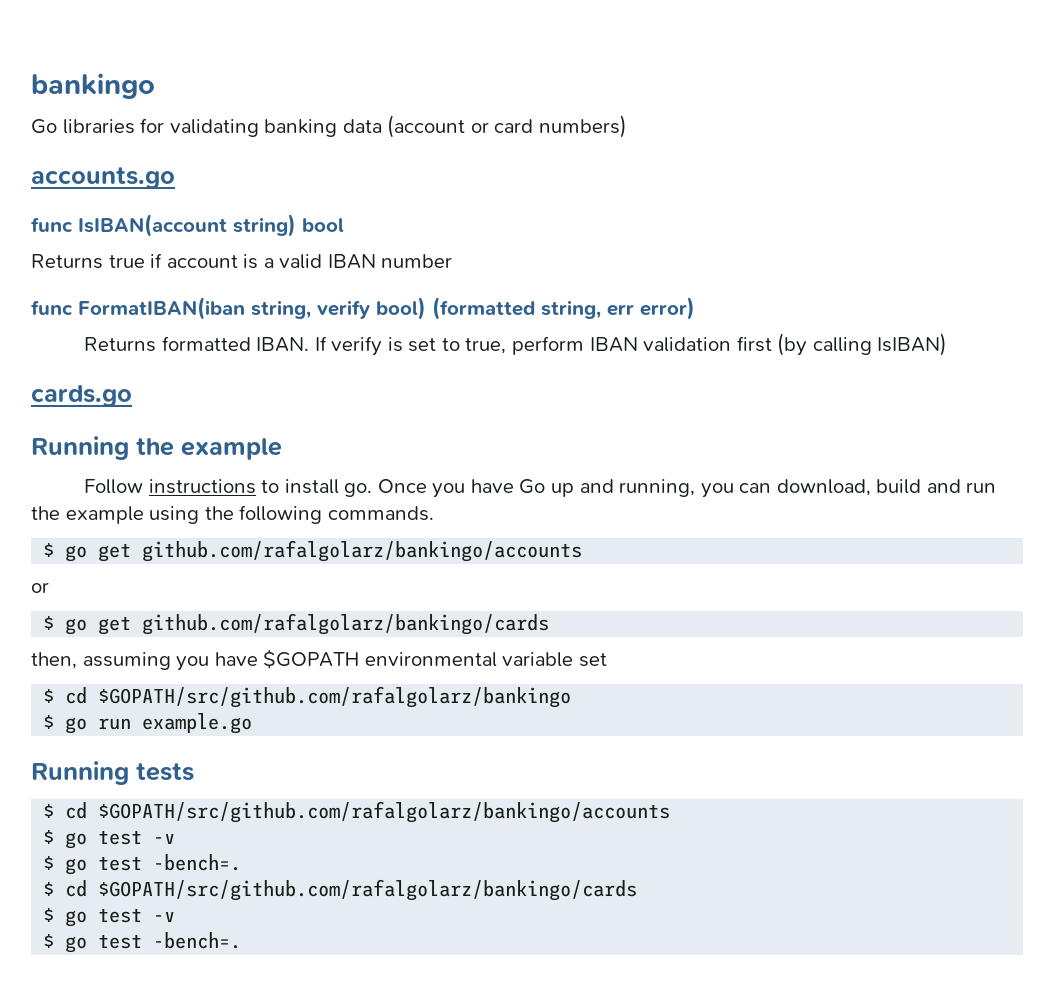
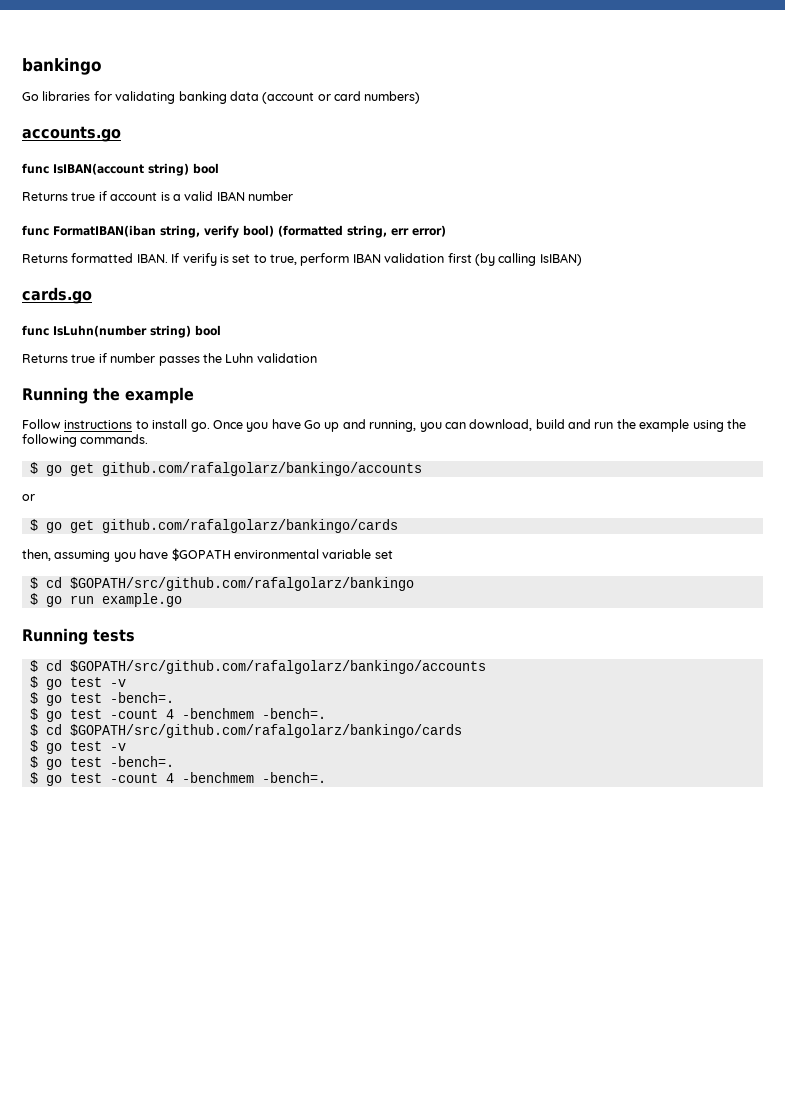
(132, 396) none -> [22,325,221,338] [22,353,317,366] // func IsLuhn(number string) bool // Returns true if number passes the Luhn validation
(242, 862) none -> [29,708,326,722] // $ go test -count 4 -benchmem -bench=.
(242, 940) none -> [29,772,326,786] // $ go test -count 4 -benchmem -bench=.

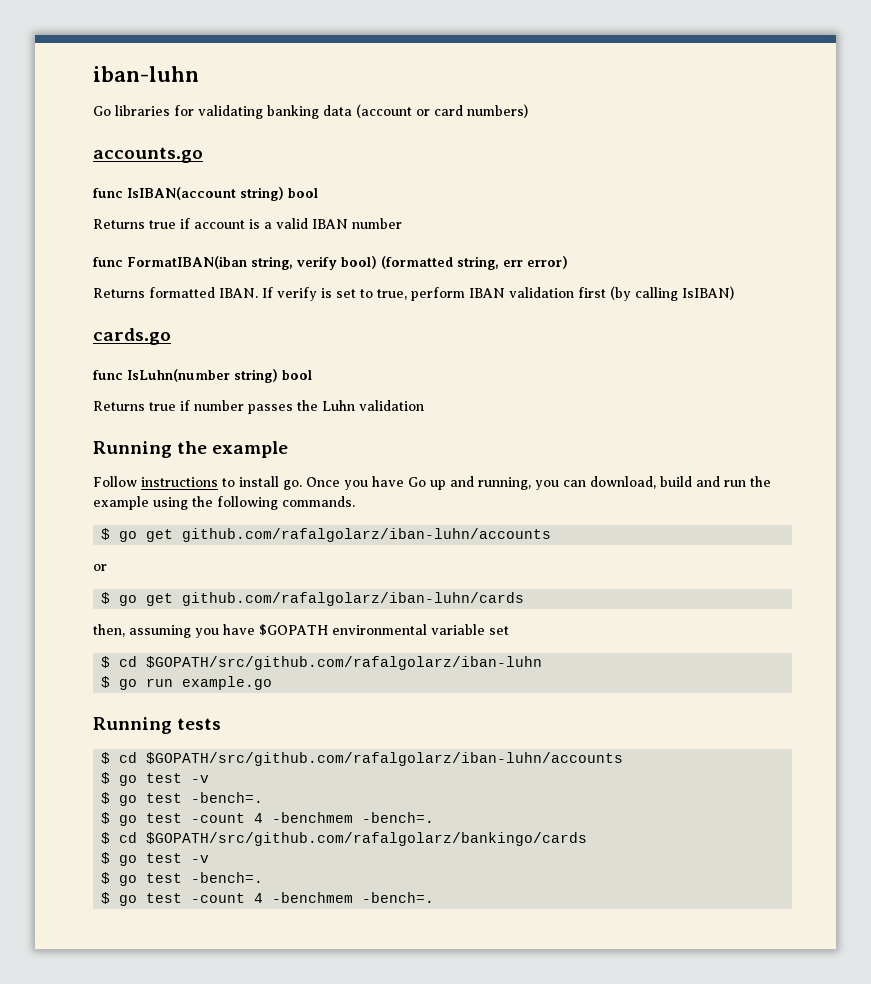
[22,58,102,75] bankingo -> [93,66,199,82] iban-luhn
[101,462,422,476] github.com/rafalgolarz/bankingo/accounts -> [182,528,552,542] github.com/rafalgolarz/iban-luhn/accounts
[101,519,398,533] github.com/rafalgolarz/bankingo/cards -> [182,592,525,606] github.com/rafalgolarz/iban-luhn/cards
[69,577,414,591] $GOPATH/src/github.com/rafalgolarz/bankingo -> [146,656,543,670] $GOPATH/src/github.com/rafalgolarz/iban-luhn
[69,660,486,674] $GOPATH/src/github.com/rafalgolarz/bankingo/accounts -> [146,752,624,766] $GOPATH/src/github.com/rafalgolarz/iban-luhn/accounts

